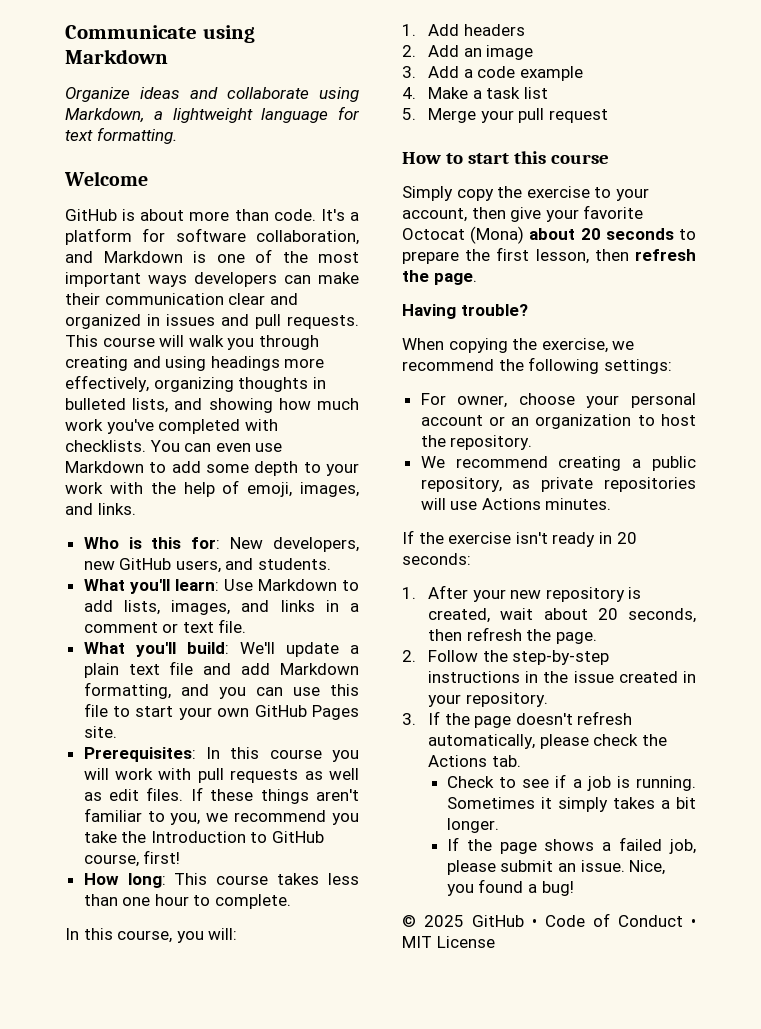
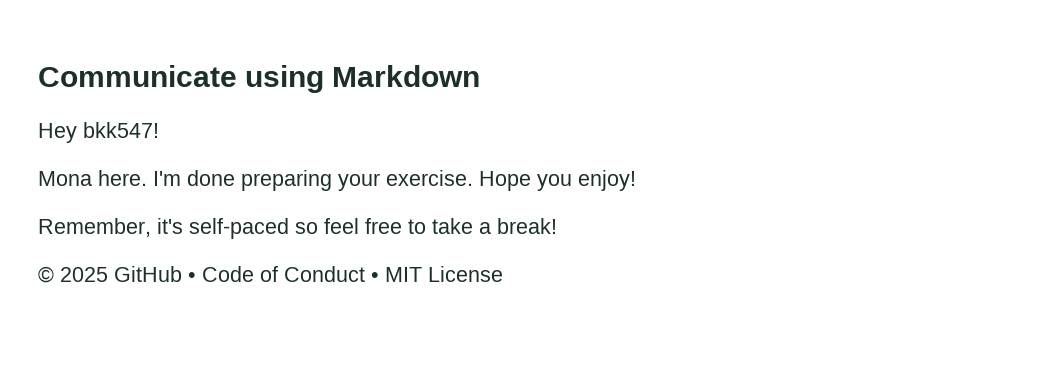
[65,87,359,102] [65,106,359,123] [65,127,177,144] [64,171,148,186] [65,209,359,221] [65,228,359,245] [65,249,359,263] [65,272,359,287] [65,293,298,305] [65,314,359,329] [65,335,319,350] [65,356,325,371] [65,375,326,392] [65,398,359,413] [65,419,278,434] [65,440,283,452] [65,461,359,476] [65,480,359,497] [65,503,136,515] [83,537,359,552] [83,558,332,573] [83,579,359,594] [83,600,359,615] [83,619,247,633] [83,642,359,657] [83,661,360,678] [83,682,359,699] [83,703,359,720] [83,726,117,738] [83,747,359,762] [83,768,359,783] [83,787,359,804] [83,808,360,825] [83,831,325,843] [83,850,181,867] [83,873,360,888] [83,894,292,909] [65,928,238,943] [402,24,525,36] [402,45,534,60] [402,66,583,81] [402,87,548,99] [402,108,608,123] [402,151,609,164] [402,186,649,201] [402,205,644,222] [402,226,696,244] [402,247,696,264] [402,270,477,285] [402,304,528,319] [402,338,635,353] [402,357,672,374] [420,393,696,408] [420,414,696,429] [420,435,533,450] [420,456,696,471] [420,477,696,492] [420,498,612,510] [402,530,637,547] [402,553,471,565] [402,585,642,602] [428,608,696,623] [428,627,597,644] [402,650,610,665] [428,671,696,683] [428,692,548,707] [402,711,633,728] [428,734,667,749] [428,755,521,767] [446,774,696,791] [446,797,696,812] [446,818,499,833] [446,837,696,854] [446,860,666,875] [446,879,574,896] Organize ideas and collaborate using Markdown, a lightweight language for text formatting. // Welcome // GitHub is about more than code. It's a platform for software collaboration, and Markdown is one of the most important ways developers can make their communication clear and organized in issues and pull requests. This course will walk you through creating and using headings more effectively, organizing thoughts in bulleted lists, and showing how much work you've completed with checklists. You can even use Markdown to add some depth to your work with the help of emoji, images, and links. // Who is this for: New developers, new GitHub users, and students. // What you'll learn: Use Markdown to add lists, images, and links in a comment or text file. // What you'll build: We'll update a plain text file and add Markdown formatting, and you can use this file to start your own GitHub Pages site. // Prerequisites: In this course you will work with pull requests as well as edit files. If these things aren't familiar to you, we recommend you take the Introduction to GitHub course, first! // How long: This course takes less than one hour to complete. // In this course, you will: // 1. Add headers // 2. Add an image // 3. Add a code example // 4. Make a task list // 5. Merge your pull request // How to start this course // Simply copy the exercise to your account, then give your favorite Octocat (Mona) about 20 seconds to prepare the first lesson, then refresh the page. // Having trouble? // When copying the exercise, we recommend the following settings: // For owner, choose your personal account or an organization to host the repository. // We recommend creating a public repository, as private repositories will use Actions minutes. // If the exercise isn't ready in 20 seconds: // 1. After your new repository is created, wait about 20 seconds, then refresh the page. // 2. Follow the step-by-step instructions in the issue created in your repository. // 3. If the page doesn't refresh automatically, please check the Actions tab. // Check to see if a job is running. Sometimes it simply takes a bit longer. // If the page shows a failed job, please submit an issue. Nice, you found a bug! -> [38,122,159,143] [38,170,636,191] [38,218,557,239] Hey bkk547! // Mona here. I'm done preparing your exercise. Hope you enjoy! // Remember, it's self-paced so feel free to take a break!

